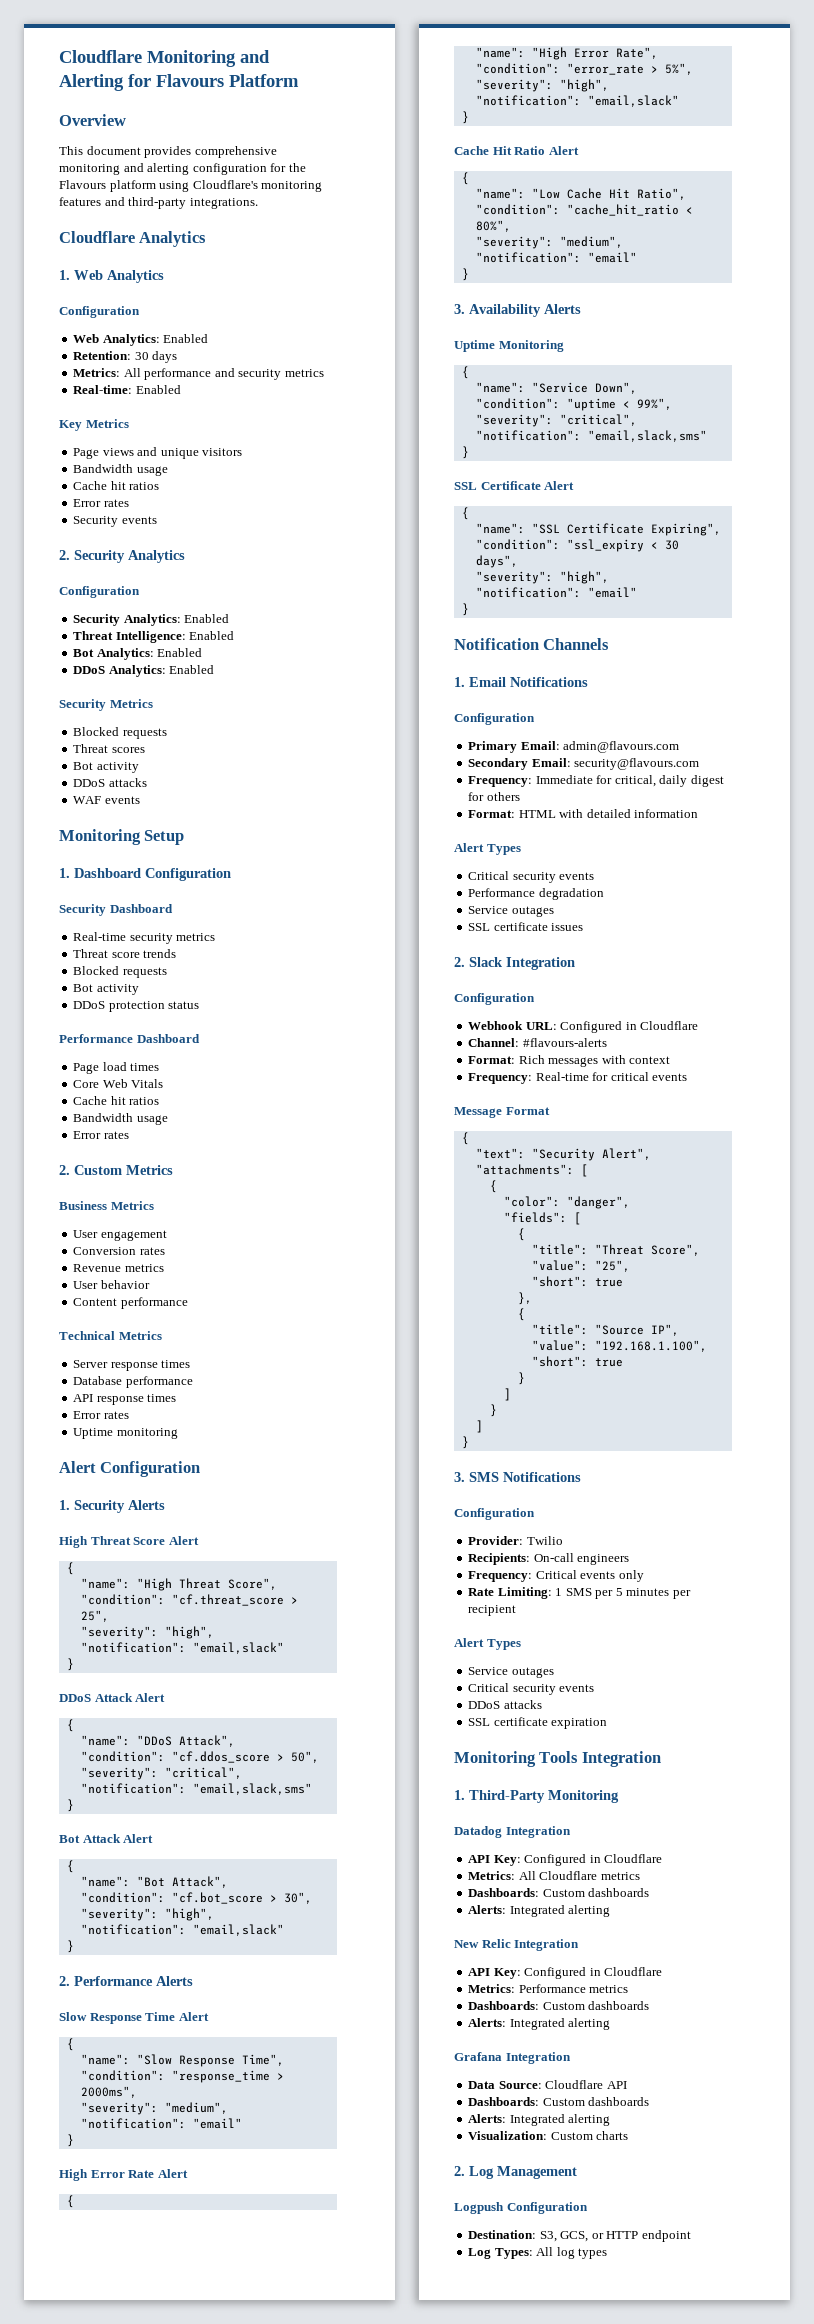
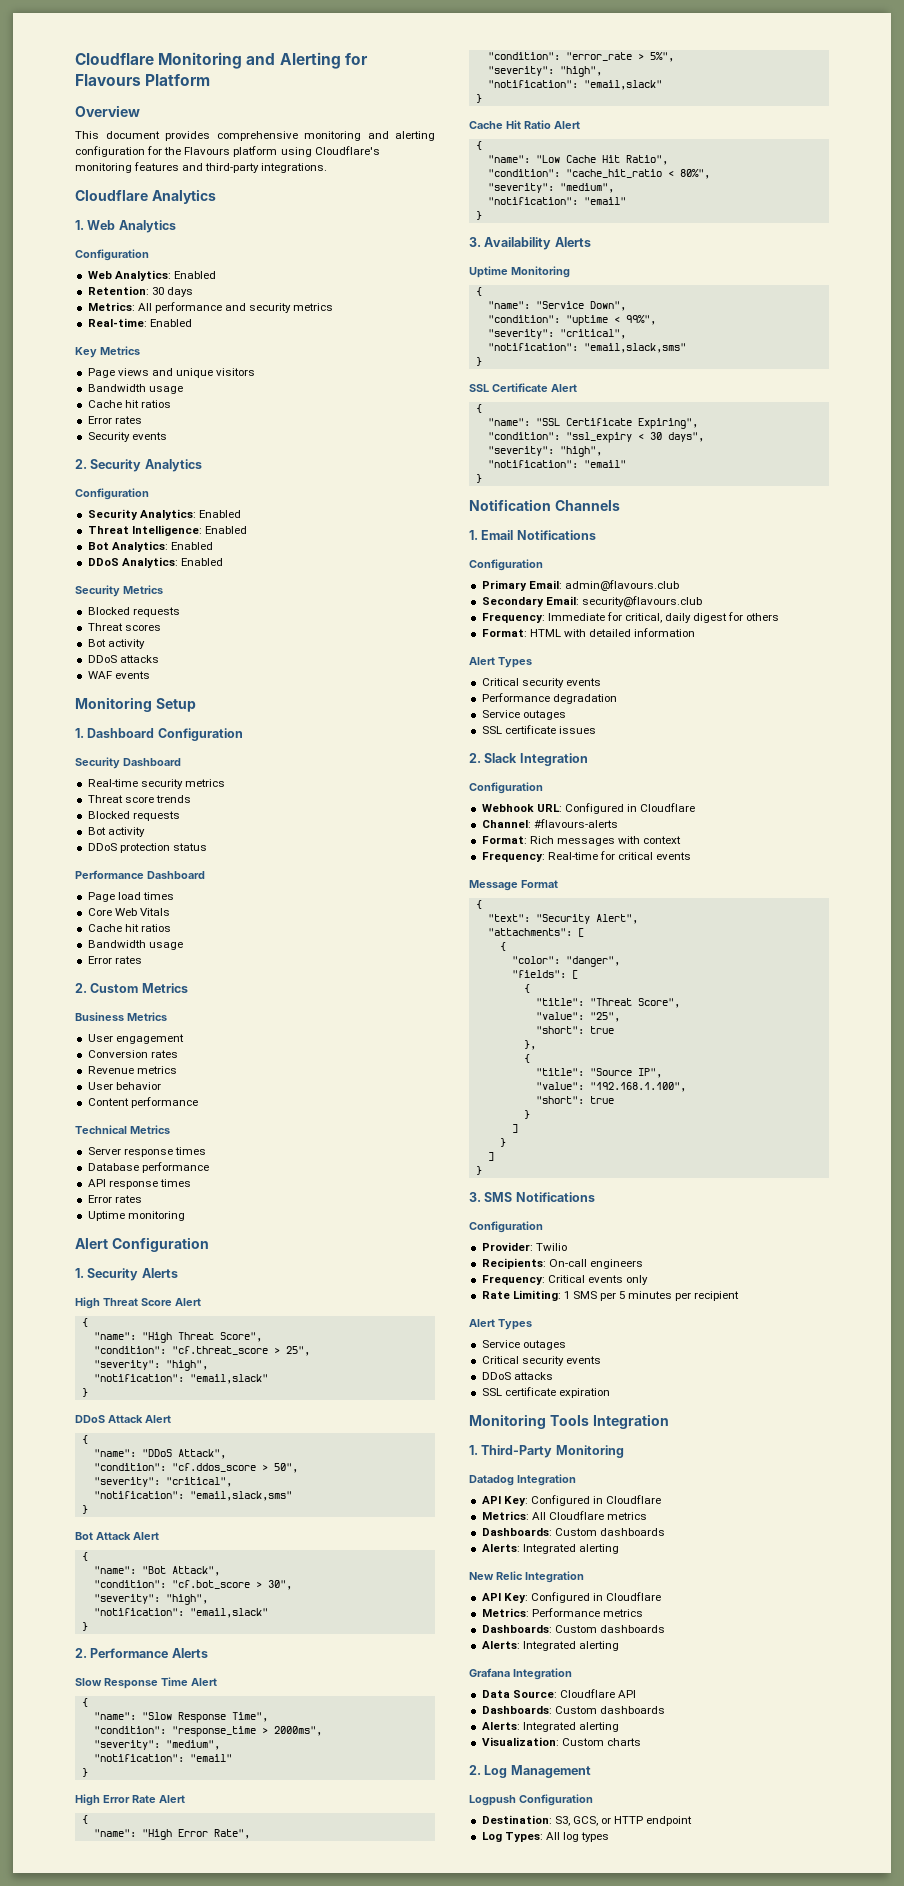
[563,741,680,753] admin@flavours.com -> [564,580,679,591] admin@flavours.club
[574,758,700,770] security@flavours.com -> [581,596,702,607] security@flavours.club

